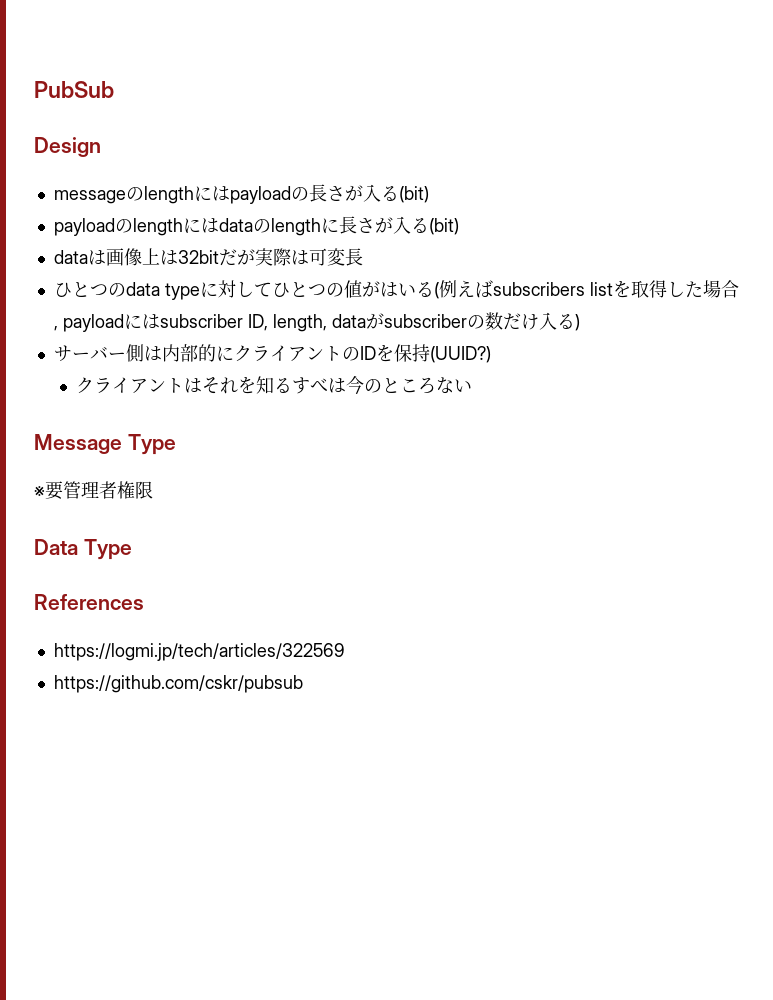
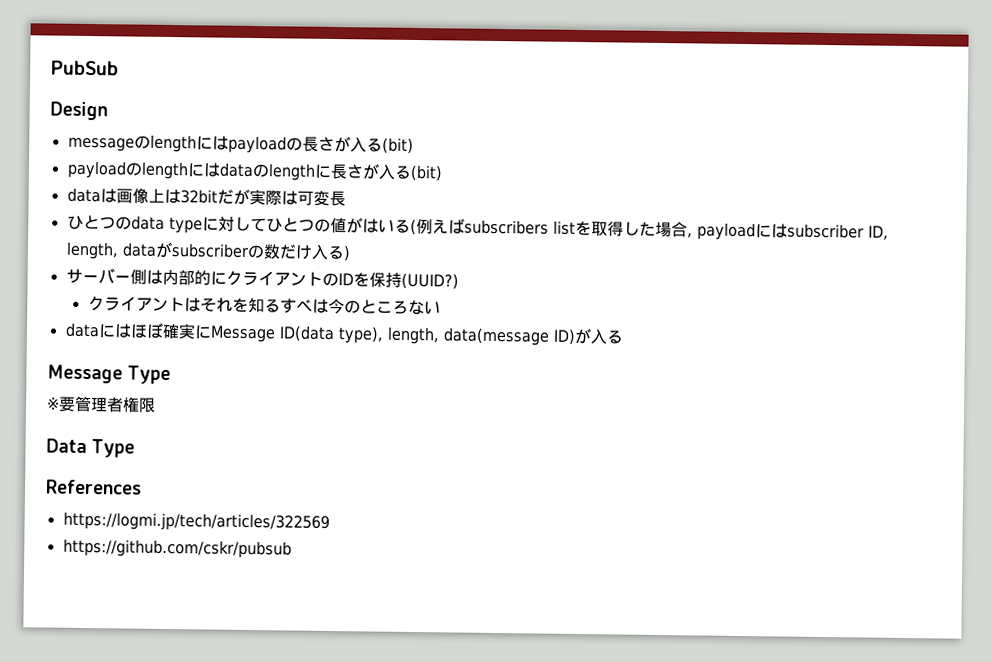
(472, 386) none -> [64,322,624,346] // dataにはほぼ確実にMessage ID(data type), length, data(message ID)が入る

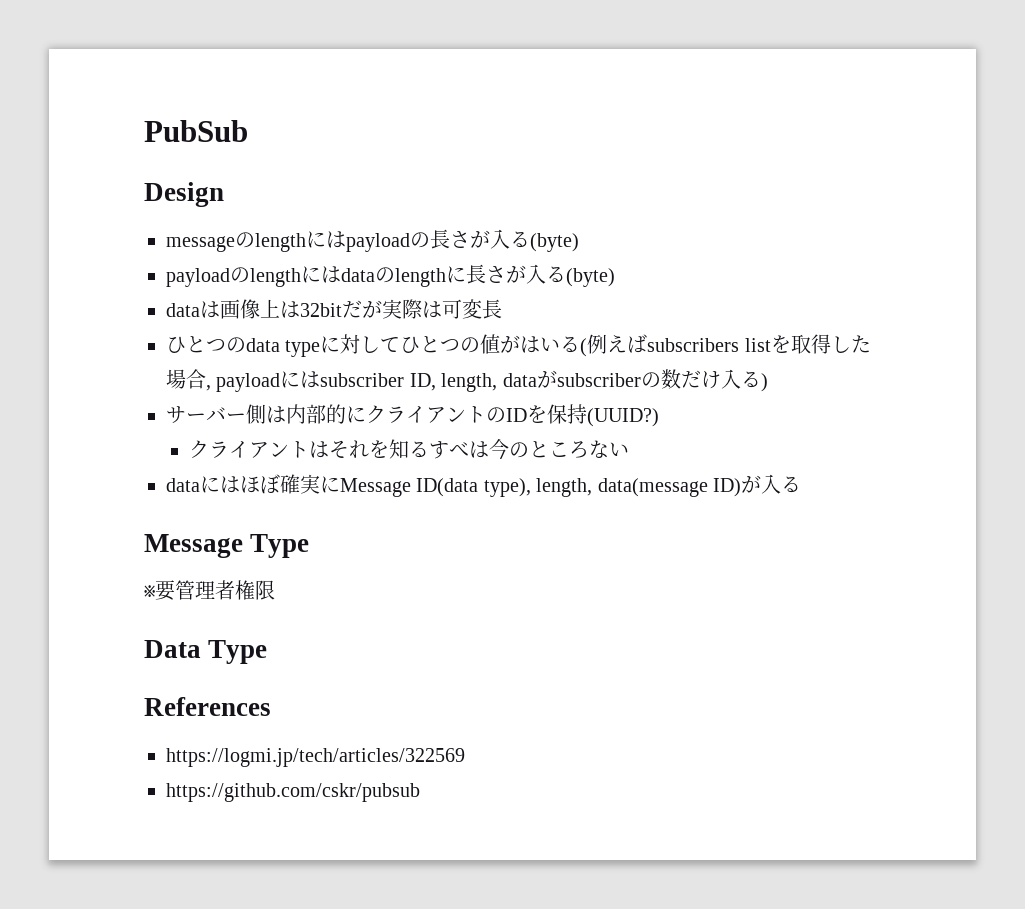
[381,137,414,154] (bit) -> [530,233,579,252] (byte)
[409,164,443,182] (bit) -> [566,268,615,287] (byte)

